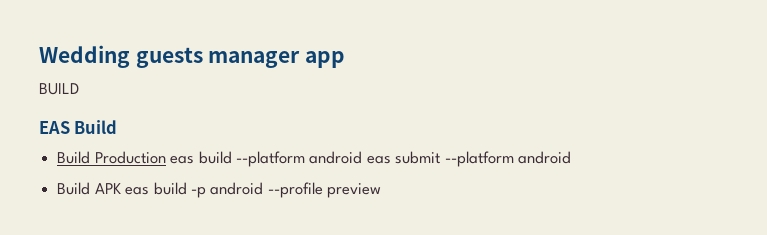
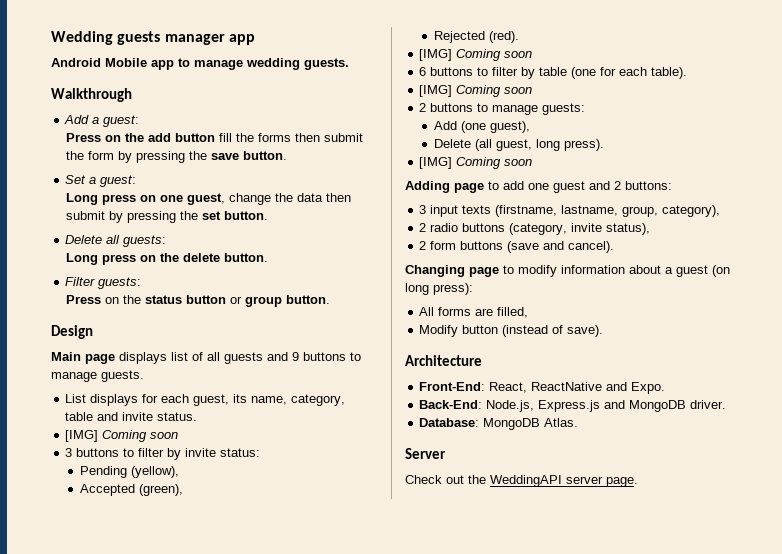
[39,83,79,95] [39,120,118,134] [57,151,572,167] [57,182,382,198] BUILD // EAS Build // Build Production eas build --platform android eas submit --platform android // Build APK eas build -p android --profile preview -> [51,58,349,70] [51,88,132,102] [64,115,140,127] [65,133,363,142] [65,151,287,163] [65,175,137,187] [65,193,351,205] [65,211,268,223] [65,235,167,247] [65,253,268,265] [65,277,142,289] [65,295,330,307] [51,325,93,339] [51,352,361,364] [51,370,144,382] [65,394,346,406] [65,412,198,421] [65,430,179,442] [65,448,261,460] [80,466,180,478] [80,484,184,496] [434,31,520,43] [419,49,533,61] [419,67,688,79] [419,85,533,97] [419,103,586,115] [434,121,531,133] [434,139,605,151] [419,157,533,169] [405,181,672,193] [419,205,721,217] [419,223,651,235] [419,241,615,253] [405,265,730,277] [405,283,473,295] [419,307,529,318] [419,325,604,337] [405,355,482,366] [419,382,666,394] [419,400,727,412] [419,418,579,430] [405,448,446,459] [405,475,638,487] Android Mobile app to manage wedding guests. // Walkthrough // Add a guest: // Press on the add button fill the forms then submit the form by pressing the save button. // Set a guest: // Long press on one guest, change the data then submit by pressing the set button. // Delete all guests: // Long press on the delete button. // Filter guests: // Press on the status button or group button. // Design // Main page displays list of all guests and 9 buttons to manage guests. // List displays for each guest, its name, category, table and invite status. // [IMG] Coming soon // 3 buttons to filter by invite status: // Pending (yellow), // Accepted (green), // Rejected (red). // [IMG] Coming soon // 6 buttons to filter by table (one for each table). // [IMG] Coming soon // 2 buttons to manage guests: // Add (one guest), // Delete (all guest, long press). // [IMG] Coming soon // Adding page to add one guest and 2 buttons: // 3 input texts (firstname, lastname, group, category), // 2 radio buttons (category, invite status), // 2 form buttons (save and cancel). // Changing page to modify information about a guest (on long press): // All forms are filled, // Modify button (instead of save). // Architecture // Front-End: React, ReactNative and Expo. // Back-End: Node.js, Express.js and MongoDB driver. // Database: MongoDB Atlas. // Server // Check out the WeddingAPI server page.

